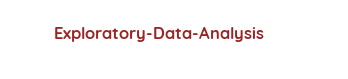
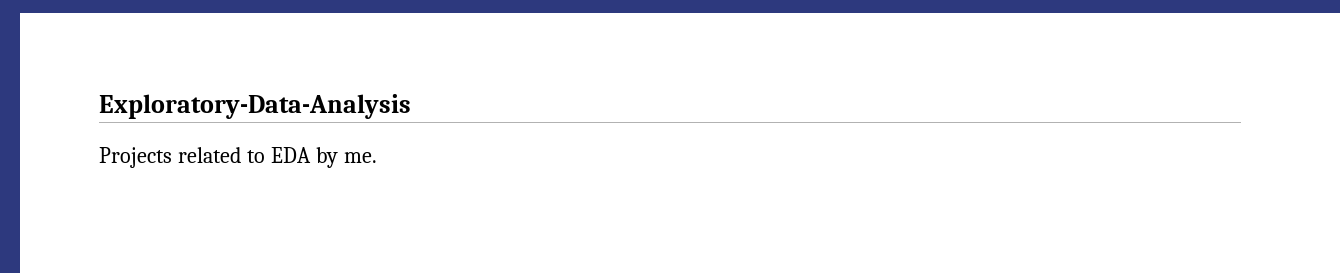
(264, 34) none -> [99,147,377,168] // Projects related to EDA by me.

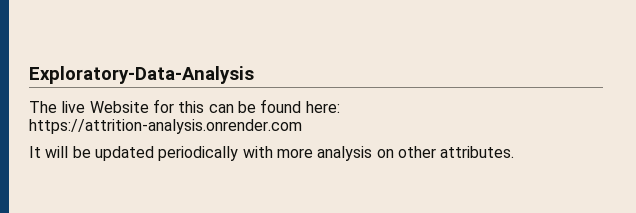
[99,147,377,168] Projects related to EDA by me. -> [29,99,340,113] [29,119,302,134] [29,146,515,161] The live Website for this can be found here: https://attrition-analysis.onrender.com // It will be updated periodically with more analysis on other attributes.

